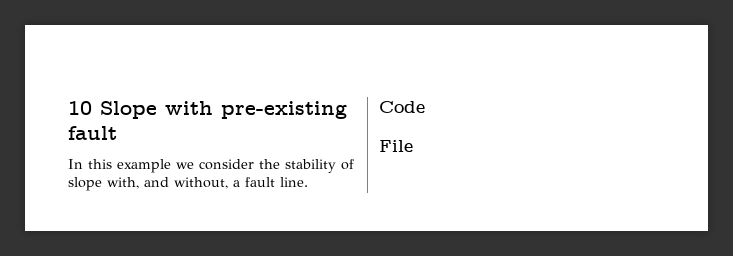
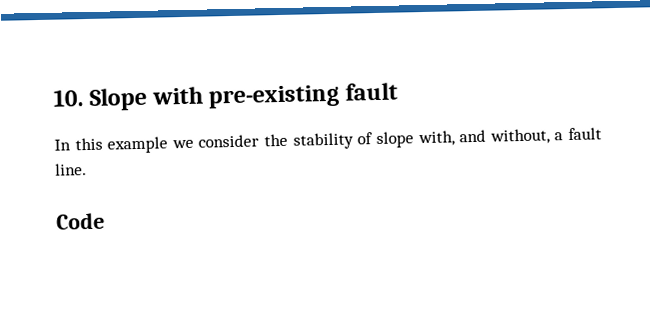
[68,101,92,115] 10 -> [53,89,84,107] 10.
[379,140,413,152] // File -> (105, 221) none

